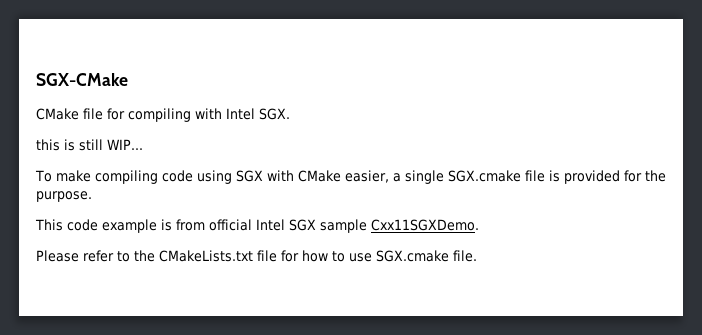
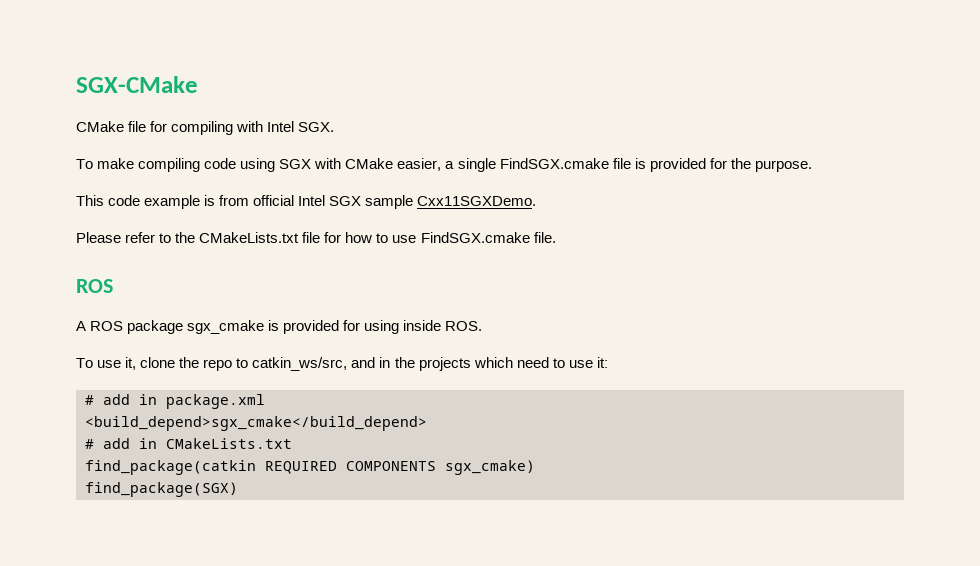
[36,139,143,151] // this is still WIP... -> (335, 127) none
[447,170,521,182] SGX.cmake -> [499,158,609,169] FindSGX.cmake
[376,250,449,262] SGX.cmake -> [420,232,530,243] FindSGX.cmake
(477, 256) none -> [76,279,113,293] [76,320,483,334] [76,357,608,371] [85,394,265,409] [85,416,427,431] [85,438,292,449] [85,460,535,475] [85,482,238,497] // ROS // A ROS package sgx_cmake is provided for using inside ROS. // To use it, clone the repo to catkin_ws/src, and in the projects which need to use it: // # add in package.xml // <build_depend>sgx_cmake</build_depend> // # add in CMakeLists.txt // find_package(catkin REQUIRED COMPONENTS sgx_cmake) // find_package(SGX)

